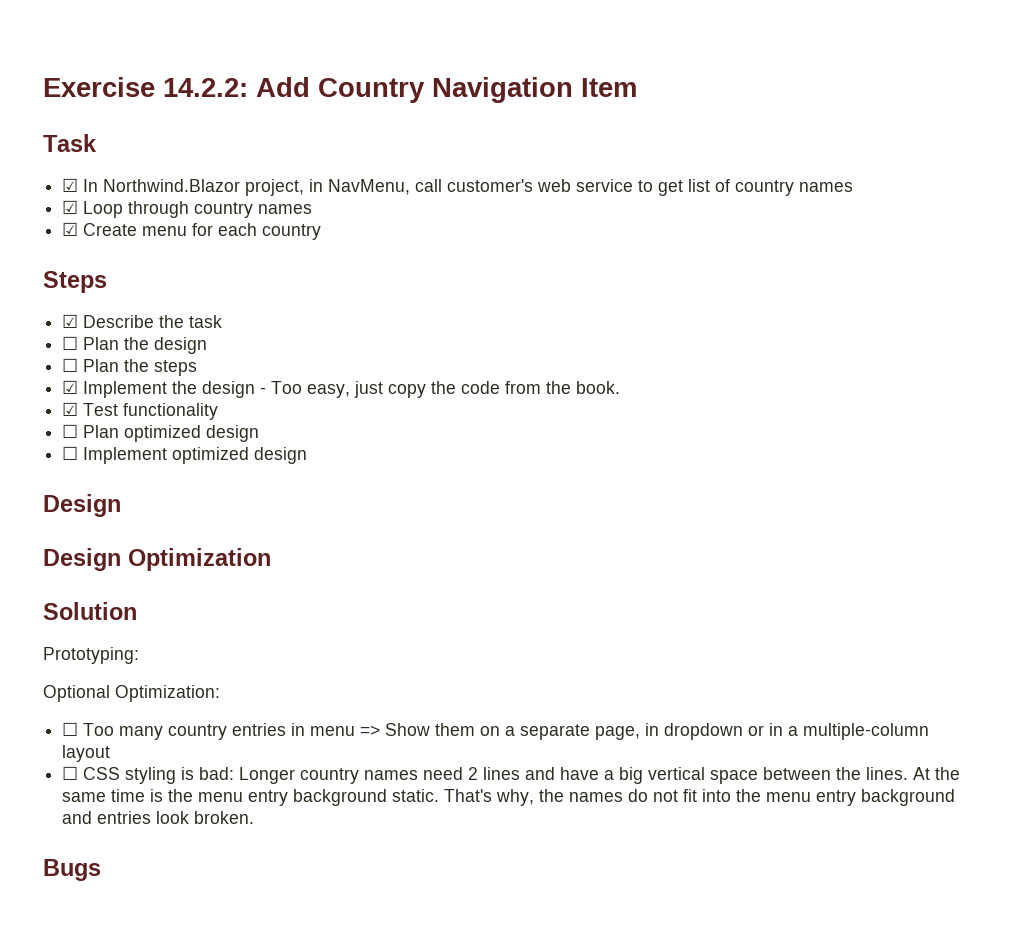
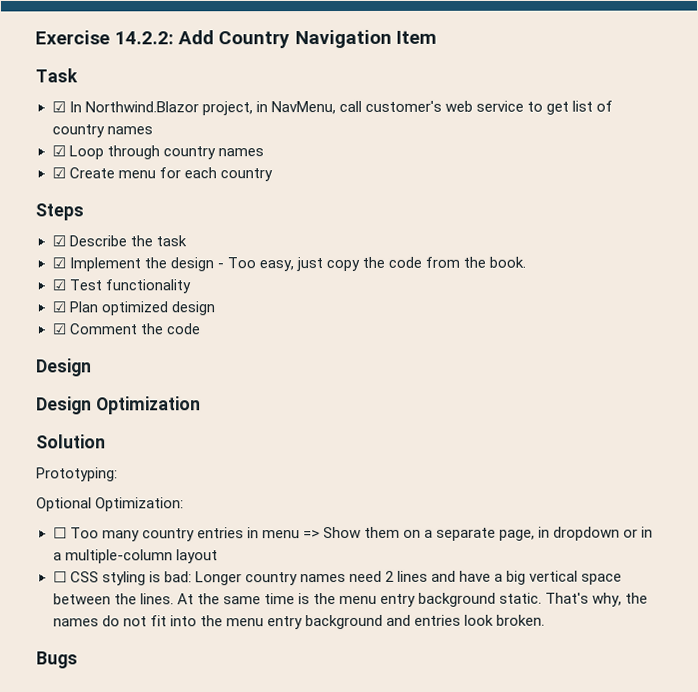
[62,336,208,354] [62,358,198,376] // ☐ Plan the design // ☐ Plan the steps -> (187, 241) none
[62,424,79,438] ☐ -> [51,301,66,313] ☑
[62,446,308,464] ☐ Implement optimized design -> [51,323,200,335] ☑ Comment the code

